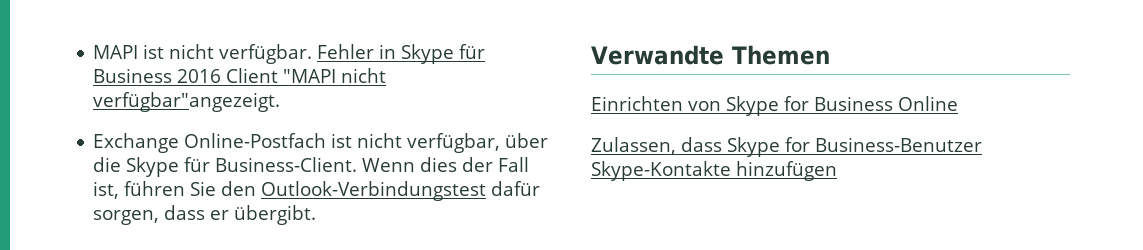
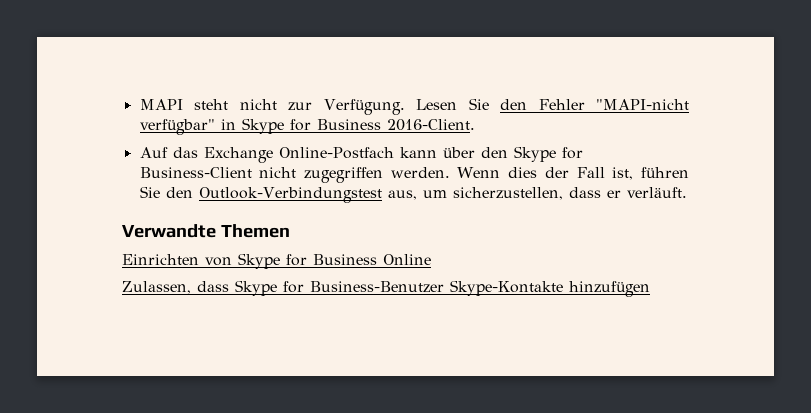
[143,44,486,64] [93,68,387,83] [93,92,281,112] [93,133,549,153] [93,157,358,177] ist nicht verfügbar. Fehler in Skype für Business 2016 Client "MAPI nicht verfügbar"angezeigt. // Exchange Online-Postfach ist nicht verfügbar, über die Skype für Business-Client. -> [194,98,690,115] [139,118,475,135] [139,146,583,163] [139,167,450,183] steht nicht zur Verfügung. Lesen Sie den Fehler "MAPI-nicht verfügbar" in Skype for Business 2016-Client. // Auf das Exchange Online-Postfach kann über den Skype for Business-Client nicht zugegriffen werden.
[491,181,541,196] [93,210,160,225] dafür sorgen, -> [387,187,563,200] aus, um sicherzustellen,
[234,205,317,225] übergibt. -> [626,187,687,198] verläuft.

